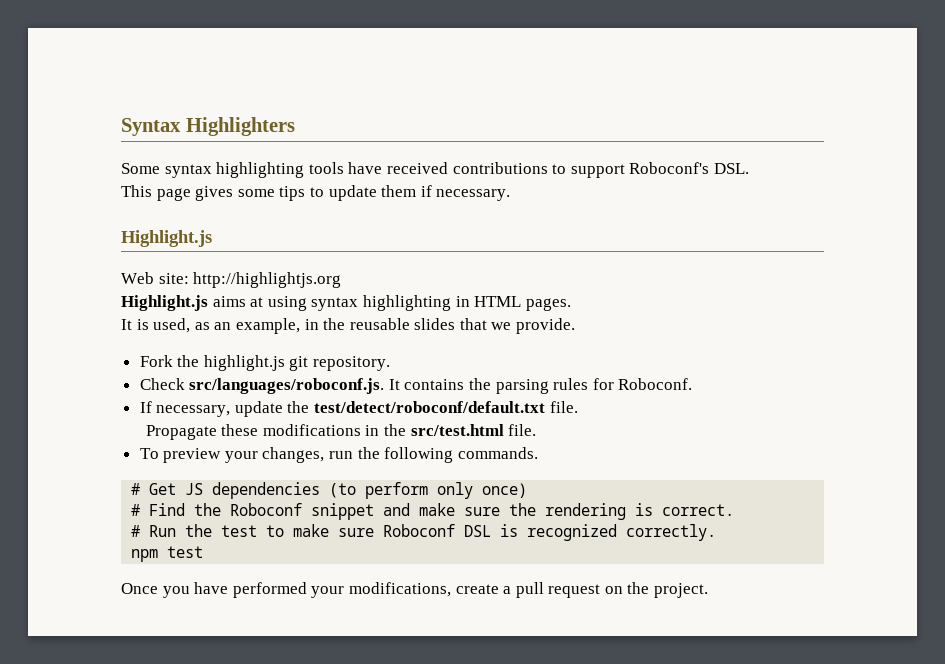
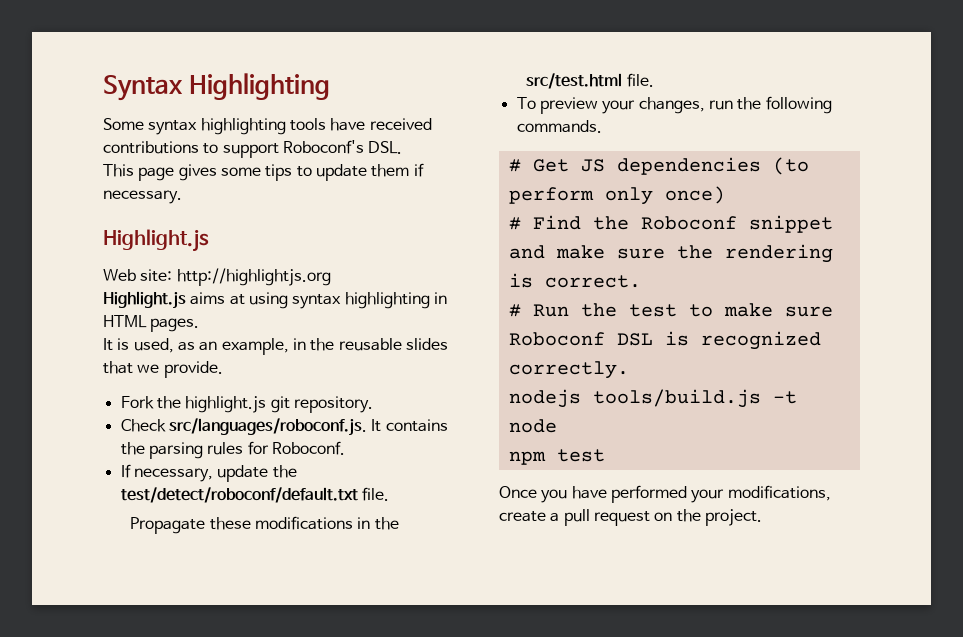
[185,117,295,136] Highlighters -> [188,73,330,100] Highlighting
(717, 532) none -> [508,389,797,408] [508,419,557,433] // nodejs tools/build.js -t node

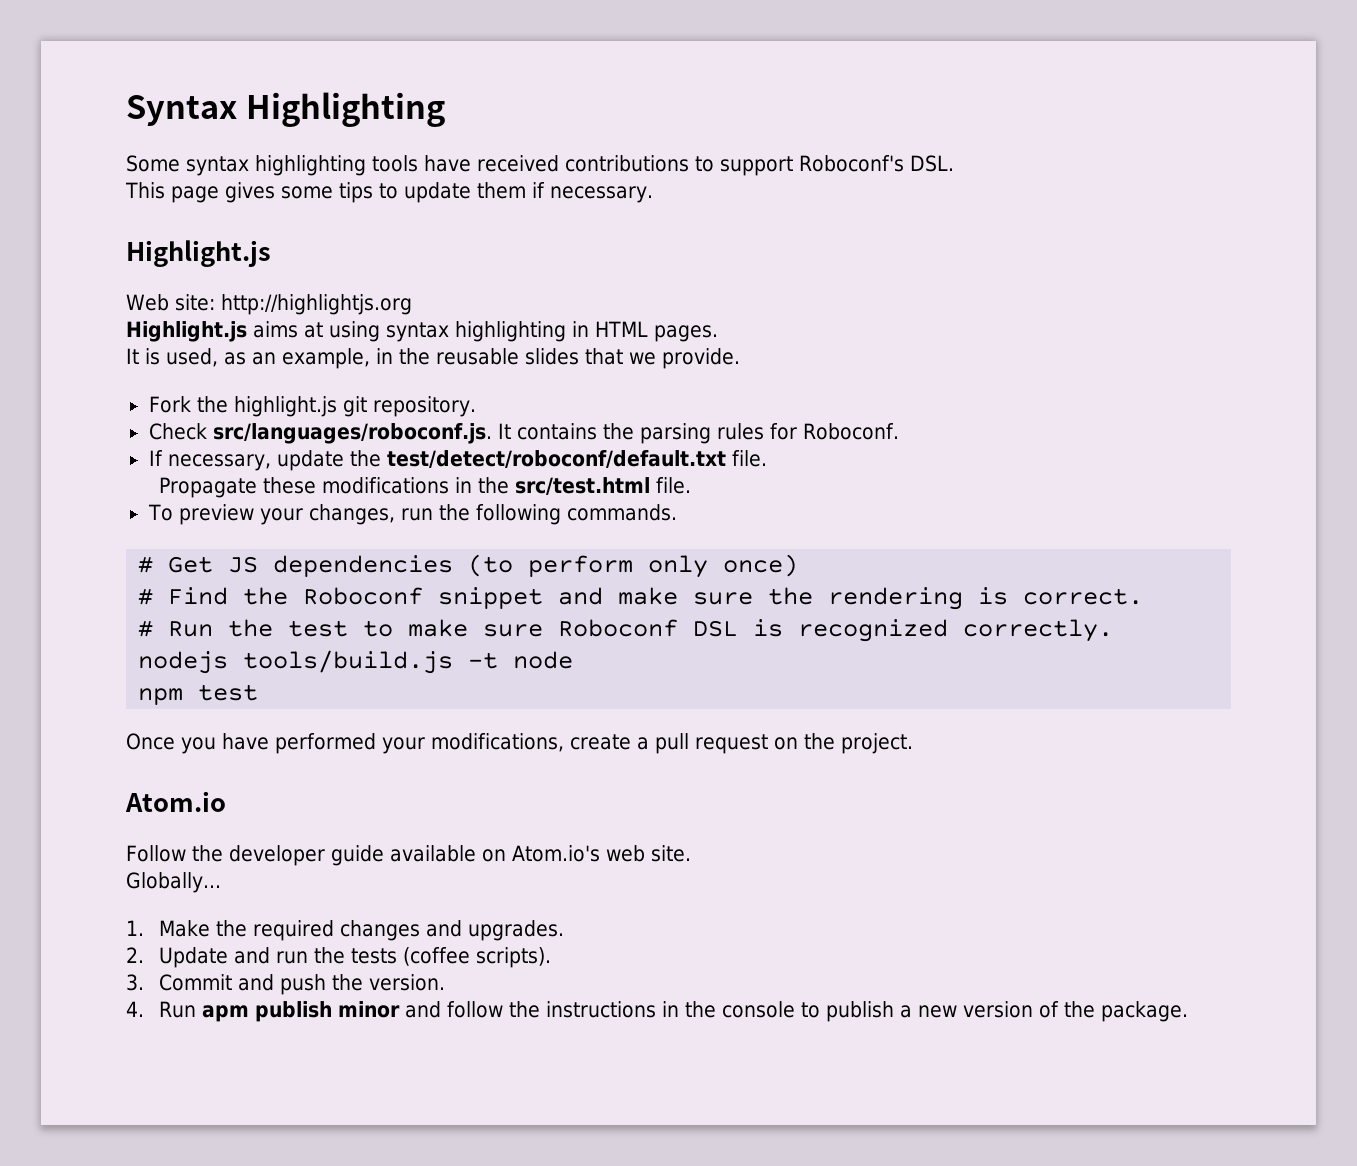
(762, 517) none -> [125,791,226,812] [126,845,691,866] [126,872,221,893] [126,920,564,941] [126,947,551,968] [126,974,445,995] [126,1001,1188,1022] // Atom.io // Follow the developer guide available on Atom.io's web site. // Globally... // 1. Make the required changes and upgrades. // 2. Update and run the tests (coffee scripts). // 3. Commit and push the version. // 4. Run apm publish minor and follow the instructions in the console to publish a new version of the package.

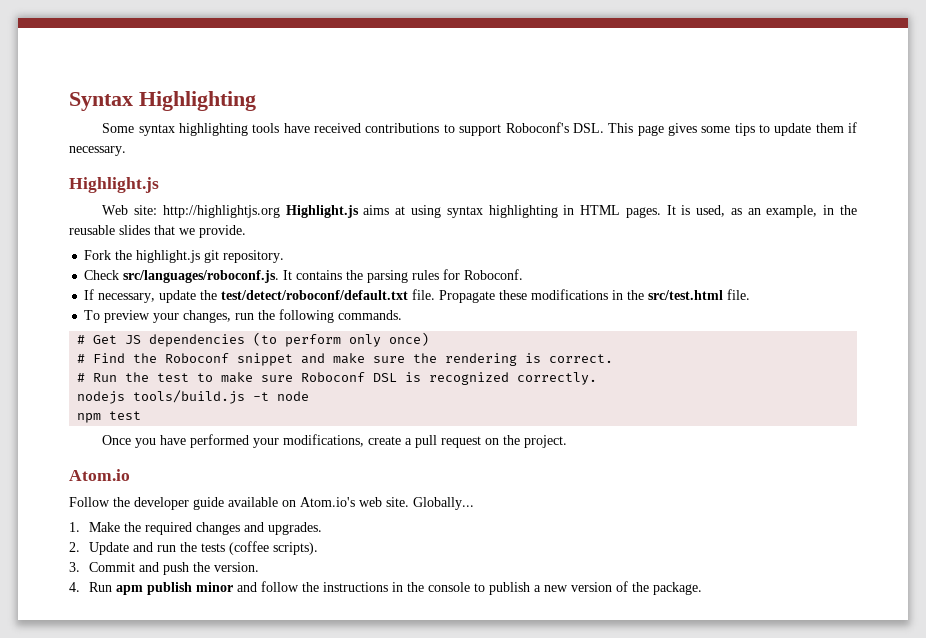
(954, 163) // -> (604, 128) none
(412, 304) // -> (280, 211) none
(718, 333) // -> (661, 212) none
(767, 458) // -> (436, 294) none
(691, 853) // -> (409, 502) none

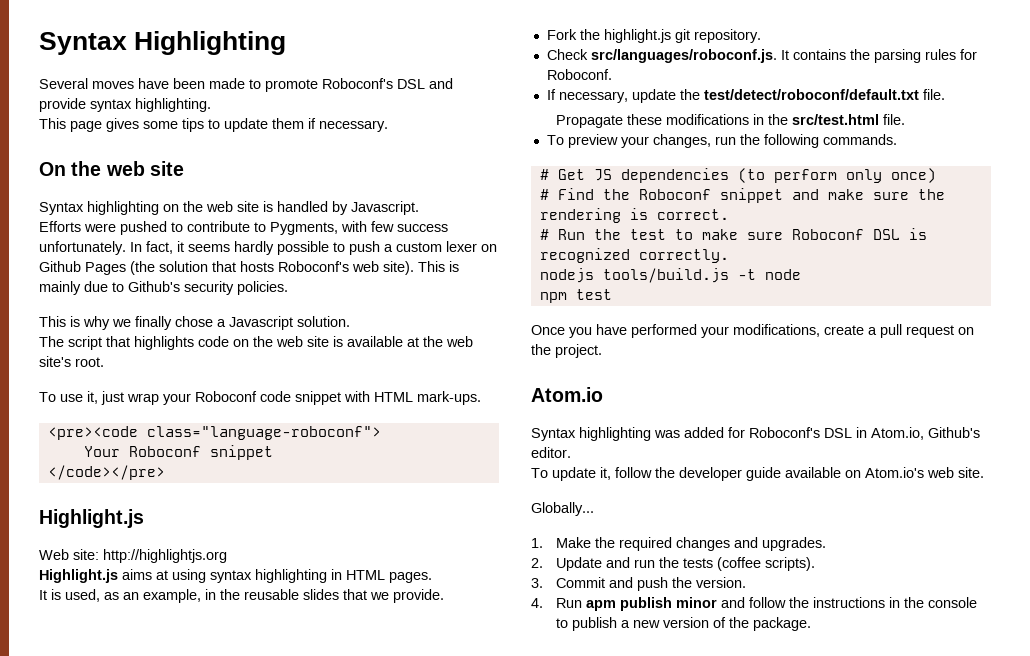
[102,122,604,136] Some syntax highlighting tools have received contributions to support Roboconf's DSL. -> [39,78,453,92] [39,98,211,112] Several moves have been made to promote Roboconf's DSL and provide syntax highlighting. //
(126, 151) none -> [39,161,184,176] [39,201,419,215] [39,221,448,235] [39,241,497,255] [39,261,459,275] [39,281,288,295] [39,316,350,330] [39,336,473,350] [39,356,104,367] [39,391,481,405] [47,426,381,440] [83,445,273,460] [47,465,165,480] // On the web site // Syntax highlighting on the web site is handled by Javascript. // Efforts were pushed to contribute to Pygments, with few success unfortunately. In fact, it seems hardly possible to push a custom lexer on Github Pages (the solution that hosts Roboconf's web site). This is mainly due to Github's security policies. // This is why we finally chose a Javascript solution. // The script that highlights code on the web site is available at the web site's root. // To use it, just wrap your Roboconf code snippet with HTML mark-ups. // <pre><code class="language-roboconf"> // Your Roboconf snippet // </code></pre>
(280, 211) none -> (227, 556) //
(661, 212) none -> (432, 577) //
(436, 294) none -> (945, 94) //
[69,497,110,507] Follow -> [531,427,980,441] [531,447,571,458] [531,467,652,481] Syntax highlighting was added for Roboconf's DSL in Atom.io, Github's editor. // To update it, follow
(409, 502) none -> (984, 472) //

